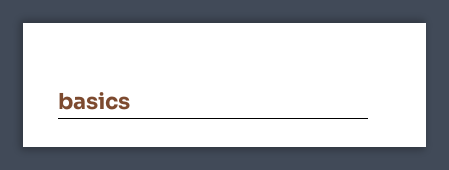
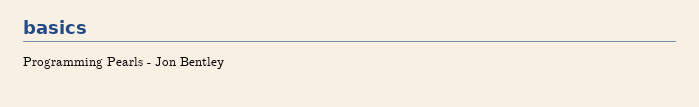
(130, 101) none -> [23,57,224,69] // Programming Pearls - Jon Bentley

